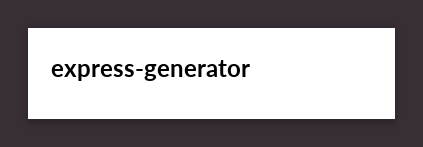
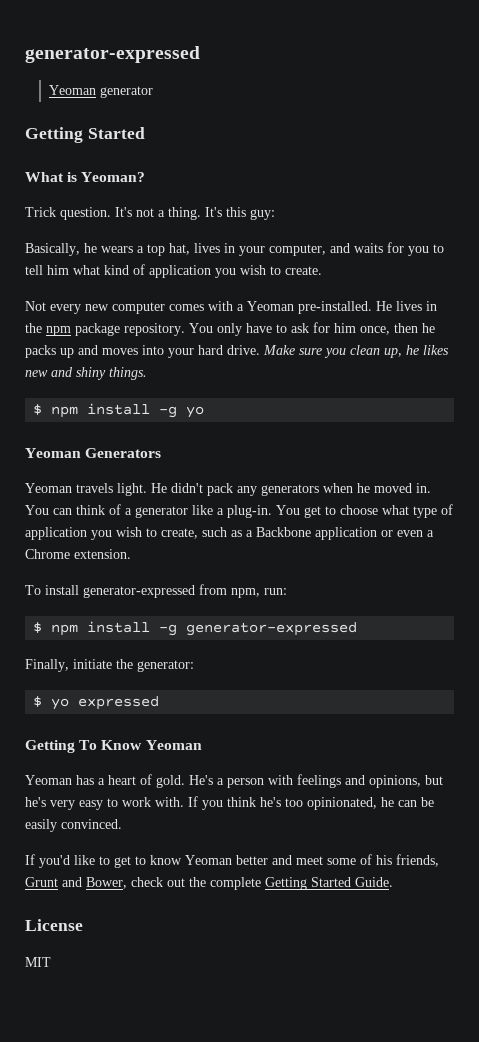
[51,60,250,81] express-generator -> [25,46,200,63] [48,85,153,98] [25,127,145,143] [25,172,146,182] [25,207,275,220] [25,242,444,256] [25,264,322,278] [25,301,437,314] [25,322,435,336] [25,345,449,358] [25,367,147,380] [33,403,205,418] [25,448,162,458] [25,483,431,496] [25,504,453,518] [25,527,434,540] [25,549,131,559] [25,584,287,598] [33,621,358,636] [25,659,194,672] [33,696,160,710] [25,740,202,753] [25,774,443,788] [25,796,434,810] [25,819,122,832] [25,854,439,868] [25,877,393,890] [25,919,83,931] [25,957,51,967] generator-expressed // Yeoman generator // Getting Started // What is Yeoman? // Trick question. It's not a thing. It's this guy: // Basically, he wears a top hat, lives in your computer, and waits for you to tell him what kind of application you wish to create. // Not every new computer comes with a Yeoman pre-installed. He lives in the npm package repository. You only have to ask for him once, then he packs up and moves into your hard drive. Make sure you clean up, he likes new and shiny things. // $ npm install -g yo // Yeoman Generators // Yeoman travels light. He didn't pack any generators when he moved in. You can think of a generator like a plug-in. You get to choose what type of application you wish to create, such as a Backbone application or even a Chrome extension. // To install generator-expressed from npm, run: // $ npm install -g generator-expressed // Finally, initiate the generator: // $ yo expressed // Getting To Know Yeoman // Yeoman has a heart of gold. He's a person with feelings and opinions, but he's very easy to work with. If you think he's too opinionated, he can be easily convinced. // If you'd like to get to know Yeoman better and meet some of his friends, Grunt and Bower, check out the complete Getting Started Guide. // License // MIT

